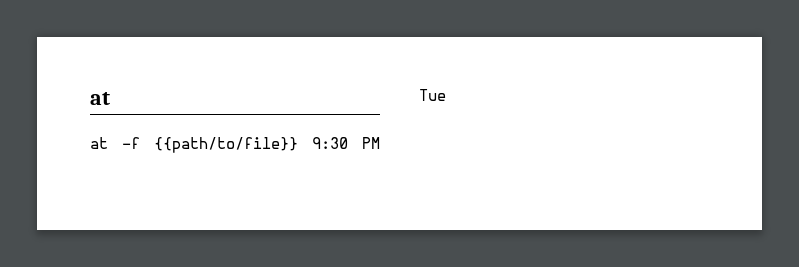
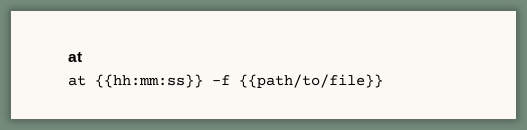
(108, 143) none -> [95,74,203,88] {{hh:mm:ss}}
[312,137,380,149] [419,89,446,101] 9:30 PM Tue -> (383, 81) none

